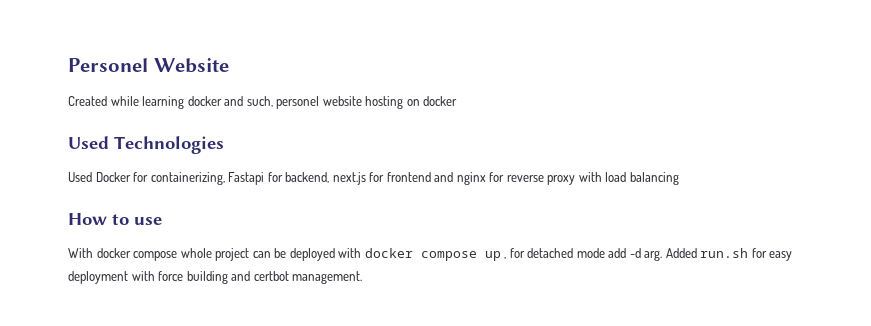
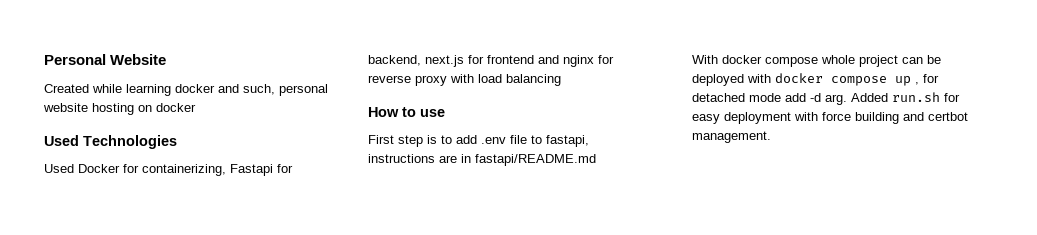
[68,58,148,72] Personel -> [44,54,106,65] Personal
[276,96,320,109] personel -> [279,84,328,96] personal
(162, 221) none -> [368,135,589,147] [368,154,596,166] // First step is to add .env file to fastapi, instructions are in fastapi/README.md

